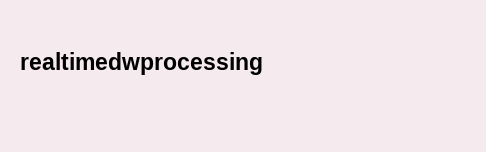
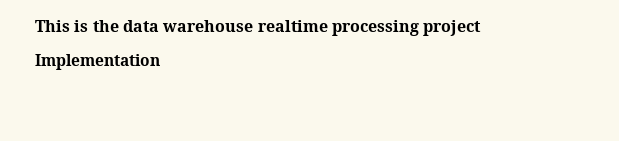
[20,52,263,75] realtimedwprocessing -> [35,20,482,36] [35,54,160,70] This is the data warehouse realtime processing project // Implementation

